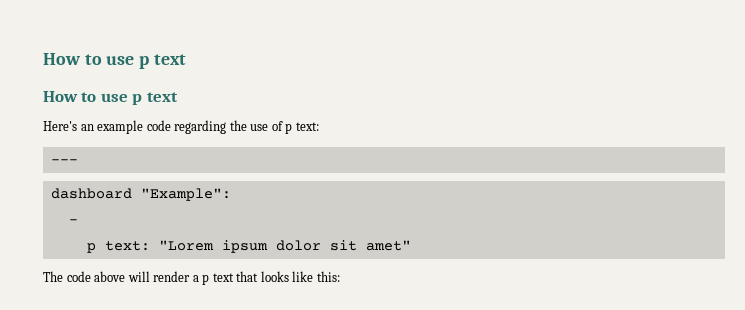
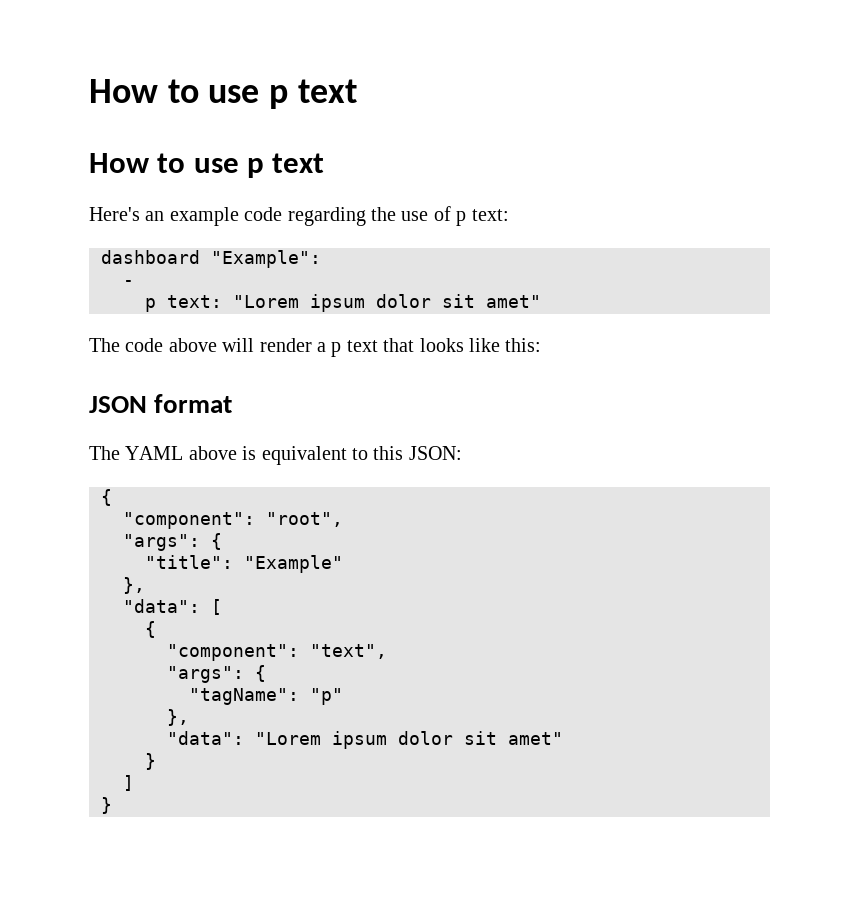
[50,159,78,164] // --- -> (509, 215) none
(340, 276) none -> [89,394,233,413] [89,446,462,465] [101,489,112,506] [123,512,343,529] [123,533,222,551] [145,555,343,573] [123,577,145,594] [123,599,222,615] [145,621,156,638] [167,644,387,661] [167,665,266,683] [189,688,343,705] [167,709,189,726] [167,731,563,749] [145,753,156,770] [123,775,134,791] [101,797,112,814] // JSON format // The YAML above is equivalent to this JSON: // { // "component": "root", // "args": { // "title": "Example" // }, // "data": [ // { // "component": "text", // "args": { // "tagName": "p" // }, // "data": "Lorem ipsum dolor sit amet" // } // ] // }

